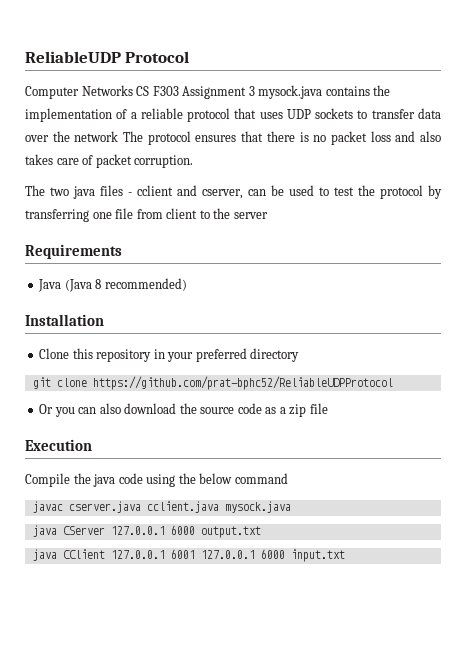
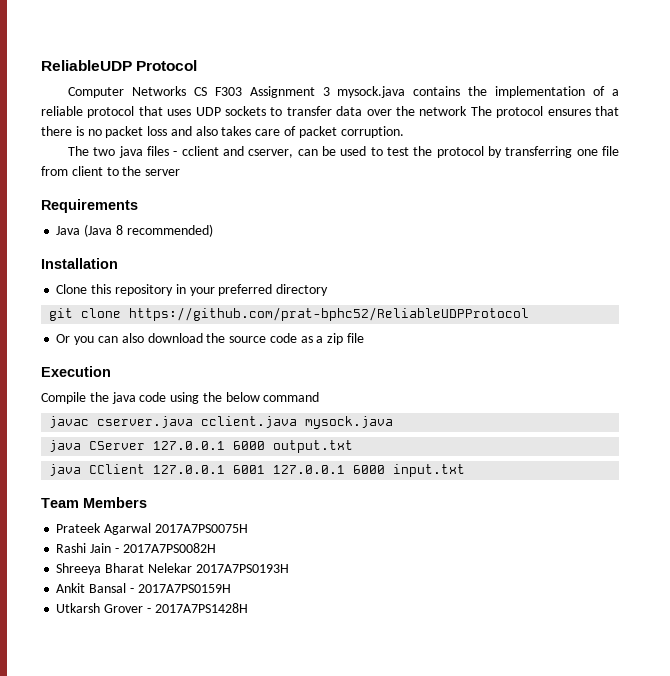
(345, 555) none -> [41,497,147,508] [56,523,248,535] [56,543,216,553] [56,563,289,575] [56,583,231,593] [56,603,248,613] // Team Members // Prateek Agarwal 2017A7PS0075H // Rashi Jain - 2017A7PS0082H // Shreeya Bharat Nelekar 2017A7PS0193H // Ankit Bansal - 2017A7PS0159H // Utkarsh Grover - 2017A7PS1428H

